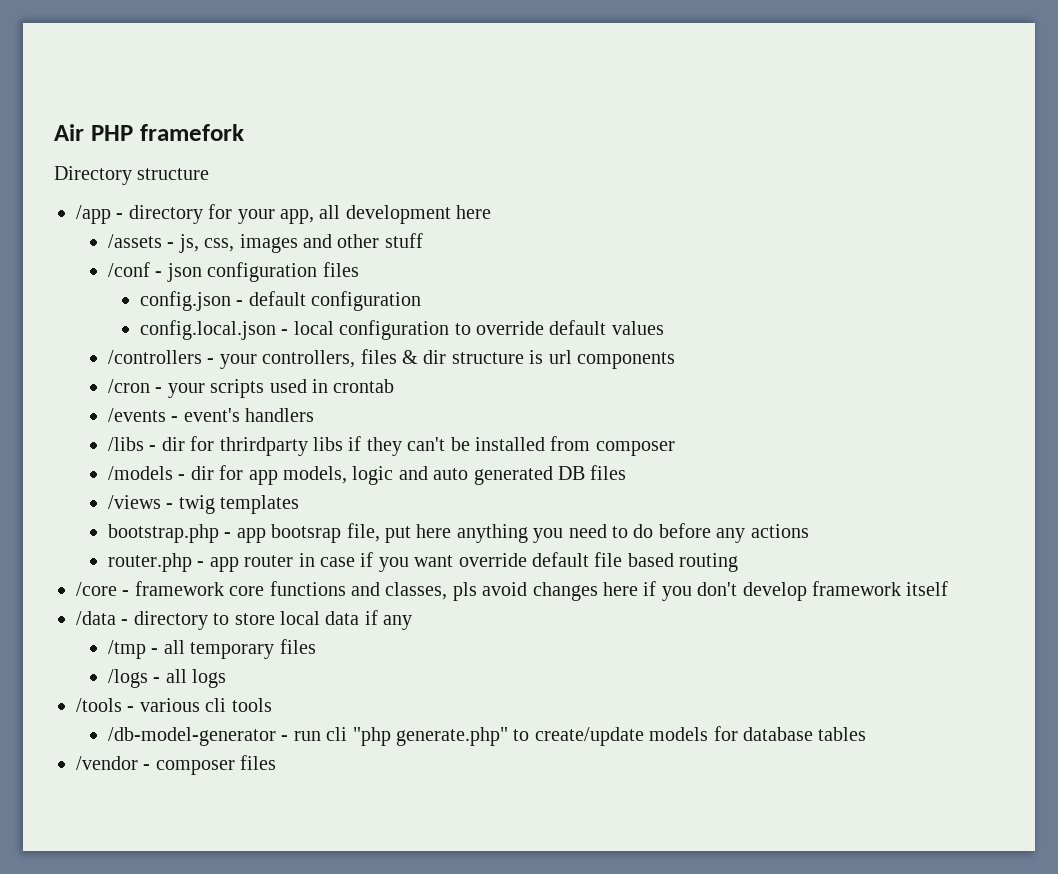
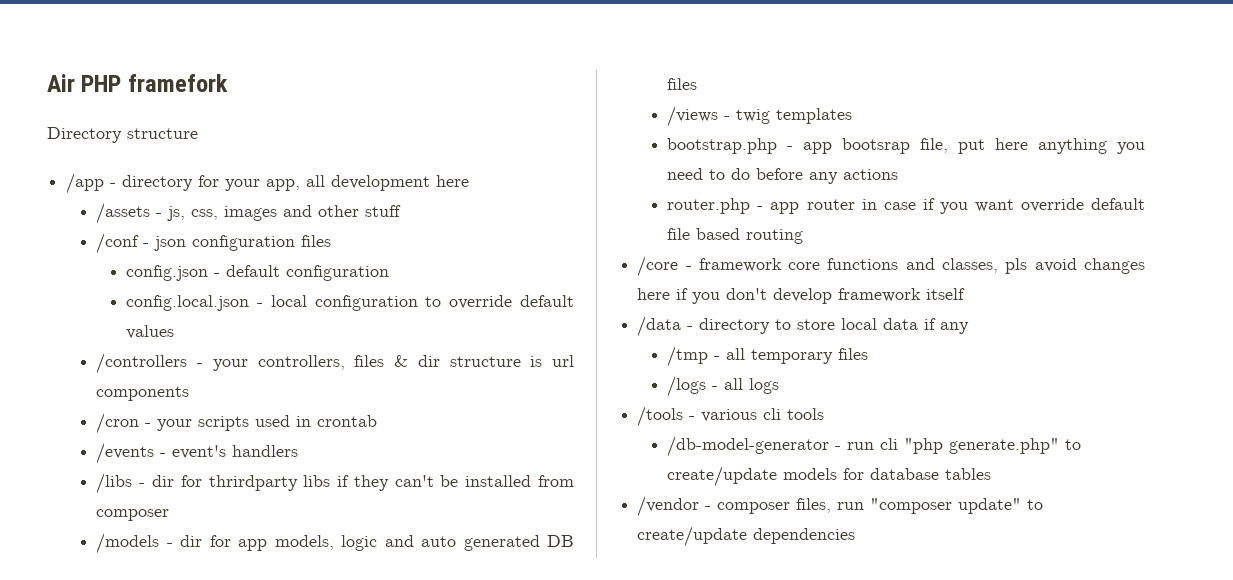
[240,755,277,770] files -> [796,498,1044,514] [637,526,856,547] files, run "composer update" to create/update dependencies

